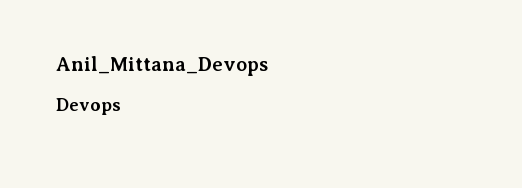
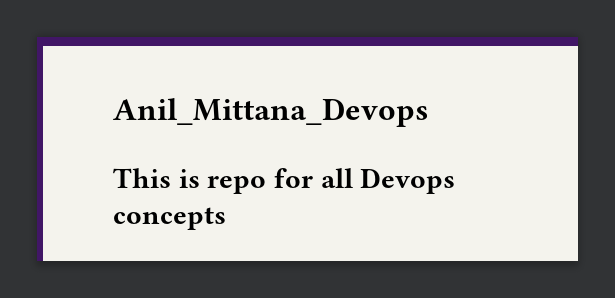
[56,98,121,115] Devops -> [113,168,456,194] [113,207,226,230] This is repo for all Devops concepts

